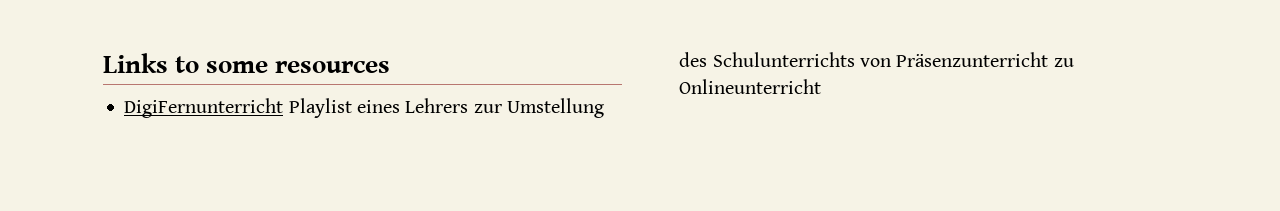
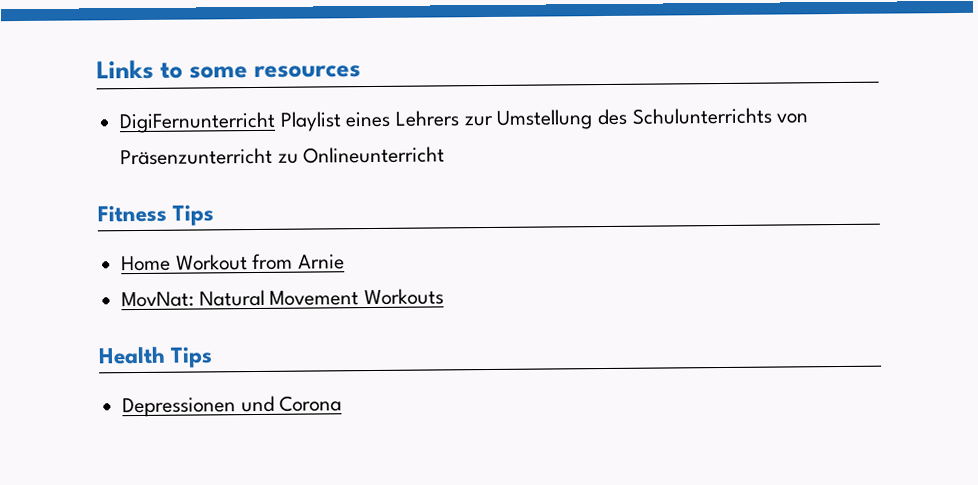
(822, 86) none -> [97,204,215,226] [121,253,346,272] [121,288,445,308] [98,346,214,368] [122,395,343,418] // Fitness Tips // Home Workout from Arnie // MovNat: Natural Movement Workouts // Health Tips // Depressionen und Corona

